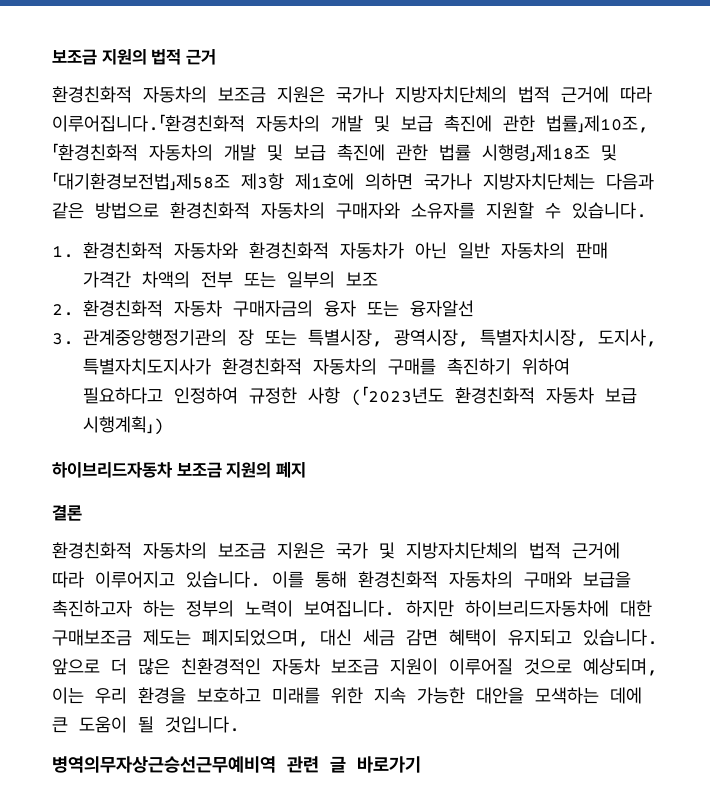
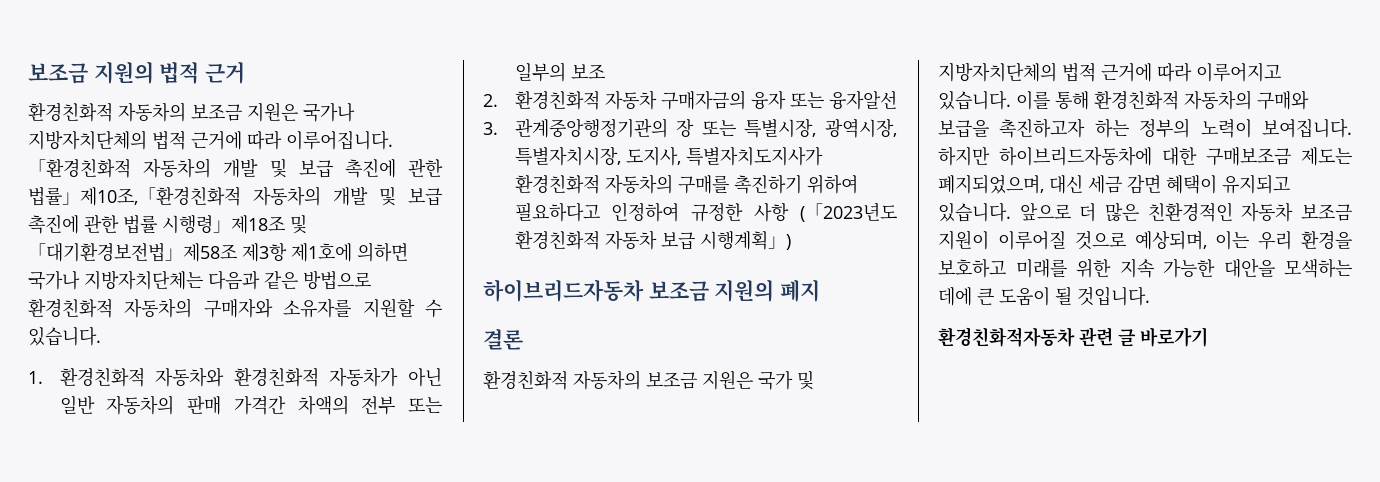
[52,756,276,773] 병역의무자상근승선근무예비역 -> [938,327,1075,347] 환경친화적자동차

